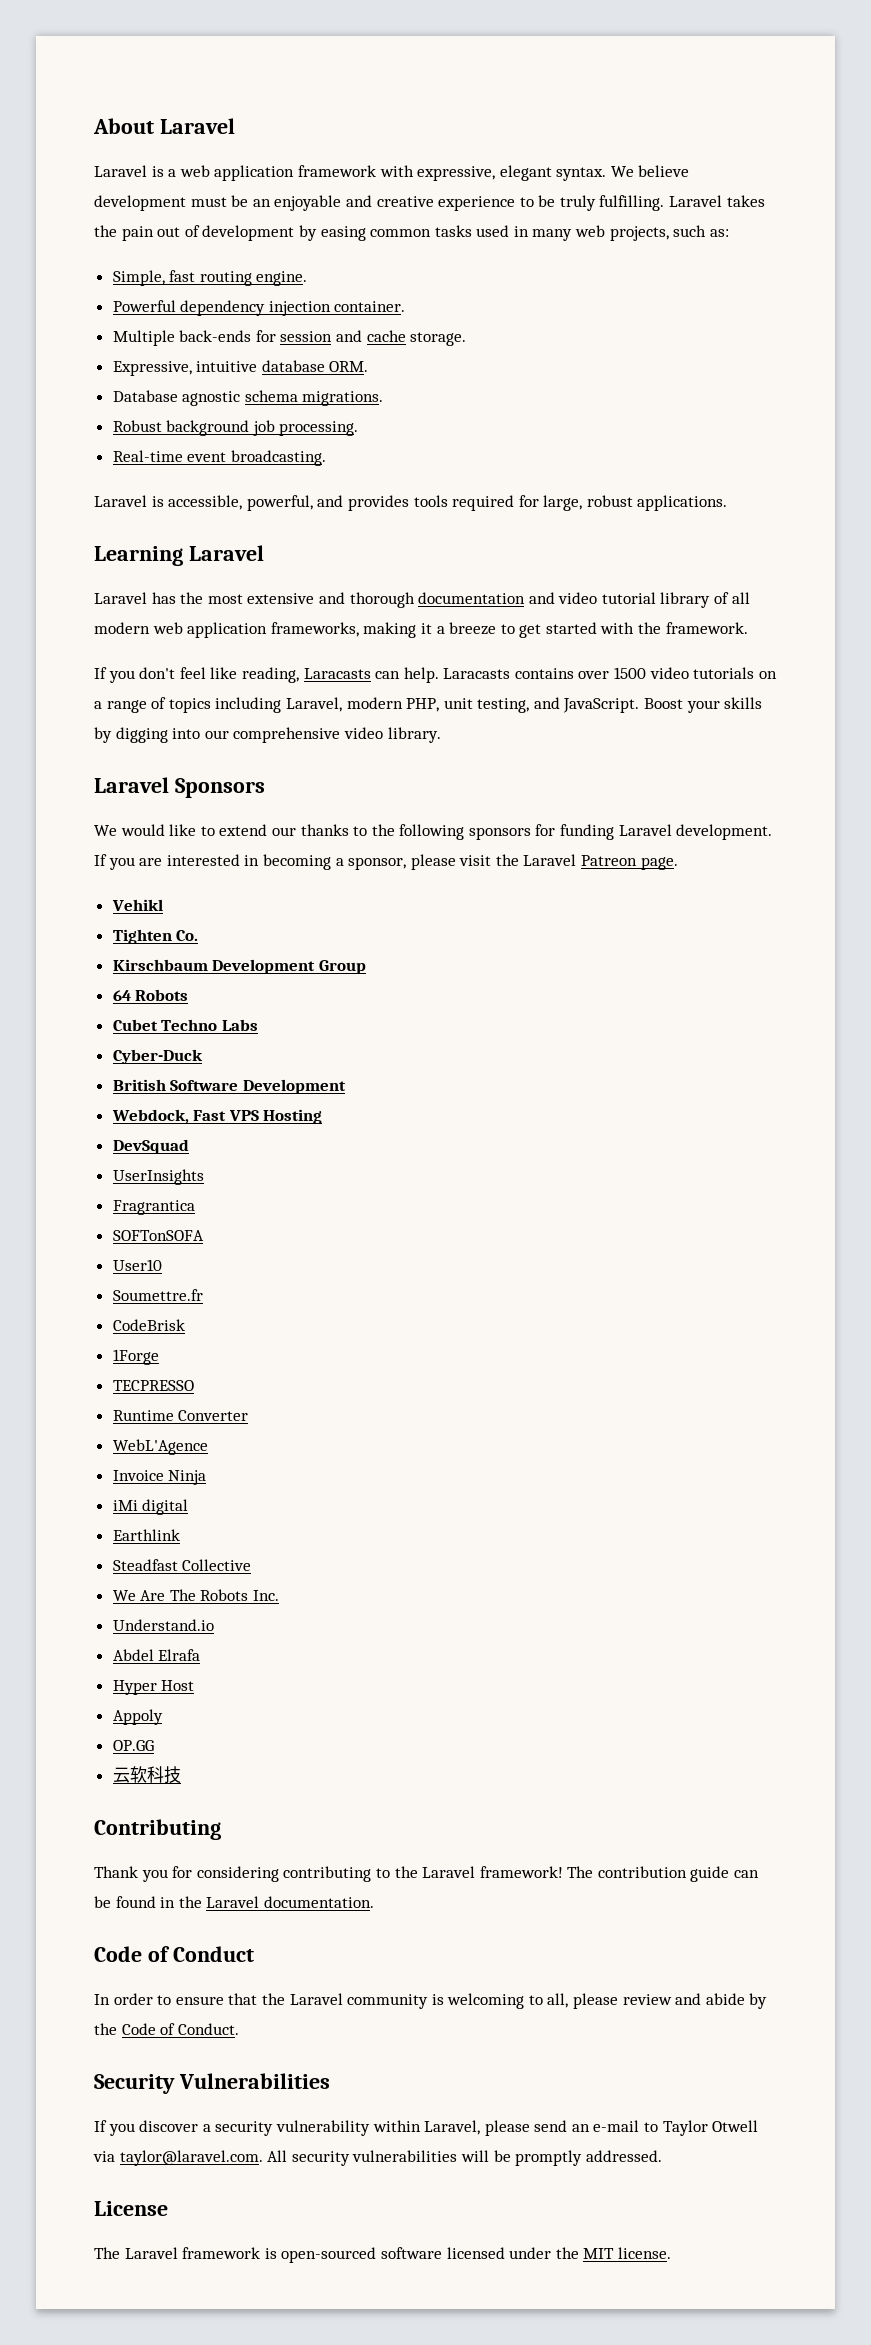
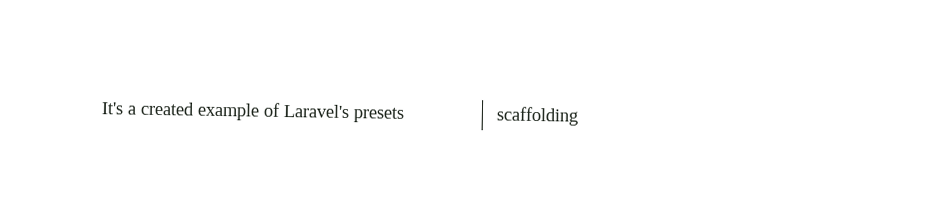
[93,118,235,134] [94,165,690,181] [94,195,765,211] [94,225,729,241] [112,270,308,286] [112,300,406,316] [112,330,467,346] [112,360,369,376] [112,390,384,406] [112,420,359,436] [112,450,326,466] [94,495,728,511] [94,545,264,566] [94,592,750,608] [94,622,748,638] [94,667,777,683] [94,697,763,713] [94,727,441,743] [94,777,265,798] [94,824,773,840] [94,854,678,870] [111,899,163,911] [112,929,199,944] [112,959,366,974] [112,989,189,1001] [112,1019,258,1031] [112,1049,203,1064] [112,1079,346,1094] [111,1109,323,1124] [112,1139,189,1154] [112,1169,204,1185] [112,1200,195,1215] [112,1230,204,1241] [112,1259,162,1271] [112,1289,203,1301] [112,1319,185,1331] [112,1349,159,1365] [112,1380,194,1391] [112,1410,249,1421] [112,1439,208,1455] [112,1470,207,1485] [112,1499,189,1515] [112,1529,180,1541] [112,1559,252,1571] [112,1589,280,1601] [112,1619,214,1631] [112,1649,201,1661] [112,1680,195,1695] [112,1709,163,1725] [112,1740,154,1751] [112,1766,181,1784] [94,1819,221,1840] [94,1866,760,1882] [94,1896,374,1908] [94,1946,254,1962] [94,1993,768,2009] [94,2023,239,2035] [94,2073,330,2094] [94,2120,759,2136] [93,2150,662,2166] [94,2201,168,2216] [94,2247,671,2263] About Laravel // Laravel is a web application framework with expressive, elegant syntax. We believe development must be an enjoyable and creative experience to be truly fulfilling. Laravel takes the pain out of development by easing common tasks used in many web projects, such as: // Simple, fast routing engine. // Powerful dependency injection container. // Multiple back-ends for session and cache storage. // Expressive, intuitive database ORM. // Database agnostic schema migrations. // Robust background job processing. // Real-time event broadcasting. // Laravel is accessible, powerful, and provides tools required for large, robust applications. // Learning Laravel // Laravel has the most extensive and thorough documentation and video tutorial library of all modern web application frameworks, making it a breeze to get started with the framework. // If you don't feel like reading, Laracasts can help. Laracasts contains over 1500 video tutorials on a range of topics including Laravel, modern PHP, unit testing, and JavaScript. Boost your skills by digging into our comprehensive video library. // Laravel Sponsors // We would like to extend our thanks to the following sponsors for funding Laravel development. If you are interested in becoming a sponsor, please visit the Laravel Patreon page. // Vehikl // Tighten Co. // Kirschbaum Development Group // 64 Robots // Cubet Techno Labs // Cyber-Duck // British Software Development // Webdock, Fast VPS Hosting // DevSquad // UserInsights // Fragrantica // SOFTonSOFA // User10 // Soumettre.fr // CodeBrisk // 1Forge // TECPRESSO // Runtime Converter // WebL'Agence // Invoice Ninja // iMi digital // Earthlink // Steadfast Collective // We Are The Robots Inc. // Understand.io // Abdel Elrafa // Hyper Host // Appoly // OP.GG // 云软科技 // Contributing // Thank you for considering contributing to the Laravel framework! The contribution guide can be found in the Laravel documentation. // Code of Conduct // In order to ensure that the Laravel community is welcoming to all, please review and abide by the Code of Conduct. // Security Vulnerabilities // If you discover a security vulnerability within Laravel, please send an e-mail to Taylor Otwell via taylor@laravel.com. All security vulnerabilities will be promptly addressed. // License // The Laravel framework is open-sourced software licensed under the MIT license. -> [101,101,579,126] It's a created example of Laravel's presets scaffolding

